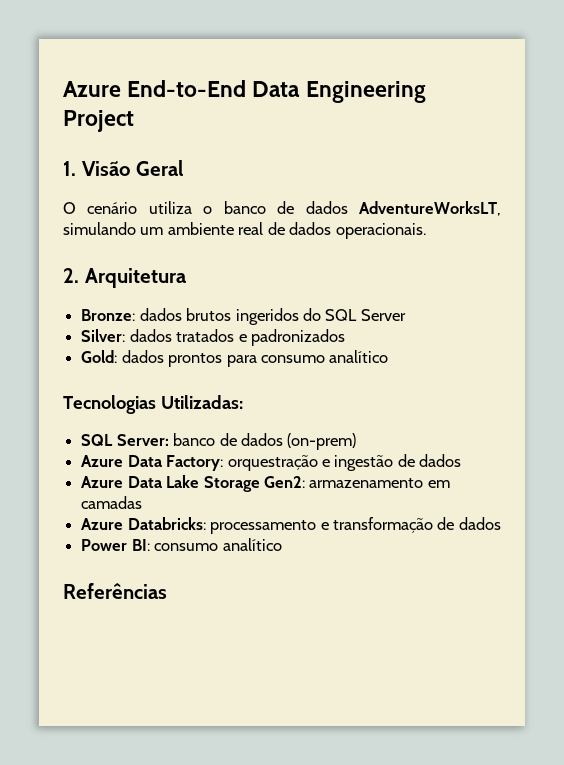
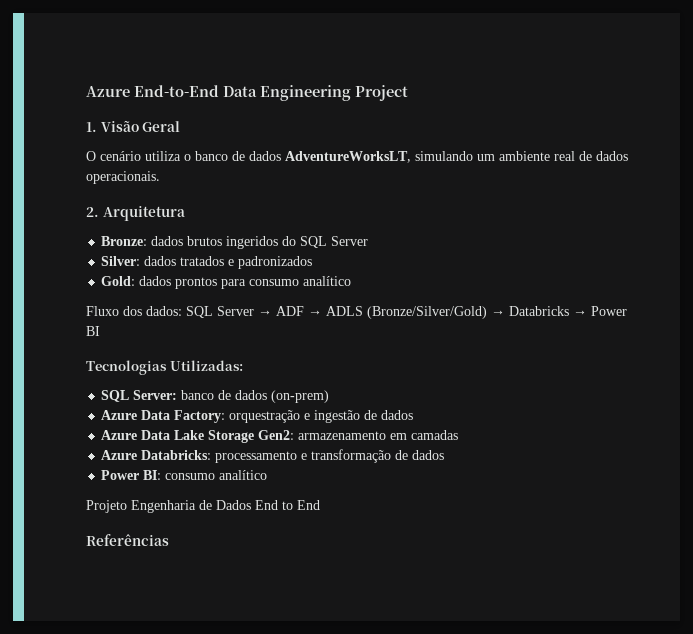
(389, 356) none -> [86,306,627,319] [86,326,100,336] // Fluxo dos dados: SQL Server → ADF → ADLS (Bronze/Silver/Gold) → Databricks → Power BI
(282, 544) none -> [86,500,320,513] // Projeto Engenharia de Dados End to End

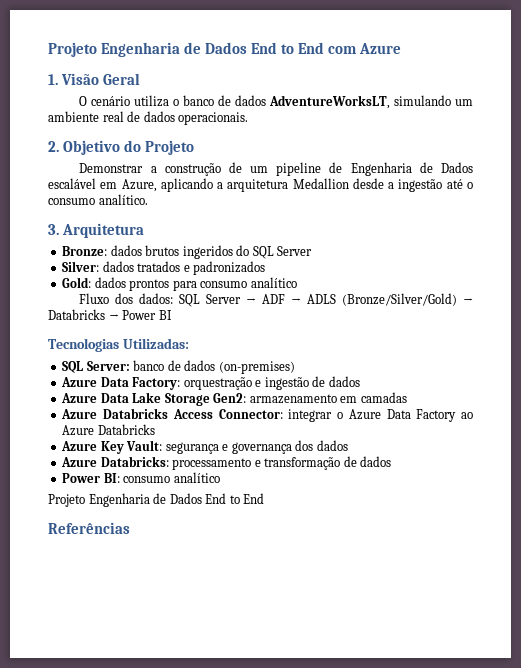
[86,85,408,101] Azure End-to-End Data Engineering Project -> [48,42,402,57] Projeto Engenharia de Dados End to End com Azure
(99, 212) none -> [62,140,194,155] [79,162,473,176] [48,178,473,192] [48,194,148,205] [48,224,59,235] Objetivo do Projeto // Demonstrar a construção de um pipeline de Engenharia de Dados escalável em Azure, aplicando a arquitetura Medallion desde a ingestão até o consumo analítico. // 3.
[271,390,330,403] (on-prem) -> [218,361,295,374] (on-premises)
(459, 435) none -> [61,408,473,422] [62,424,155,436] [61,440,348,454] // Azure Databricks Access Connector: integrar o Azure Data Factory ao Azure Databricks // Azure Key Vault: segurança e governança dos dados

